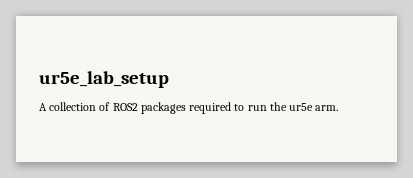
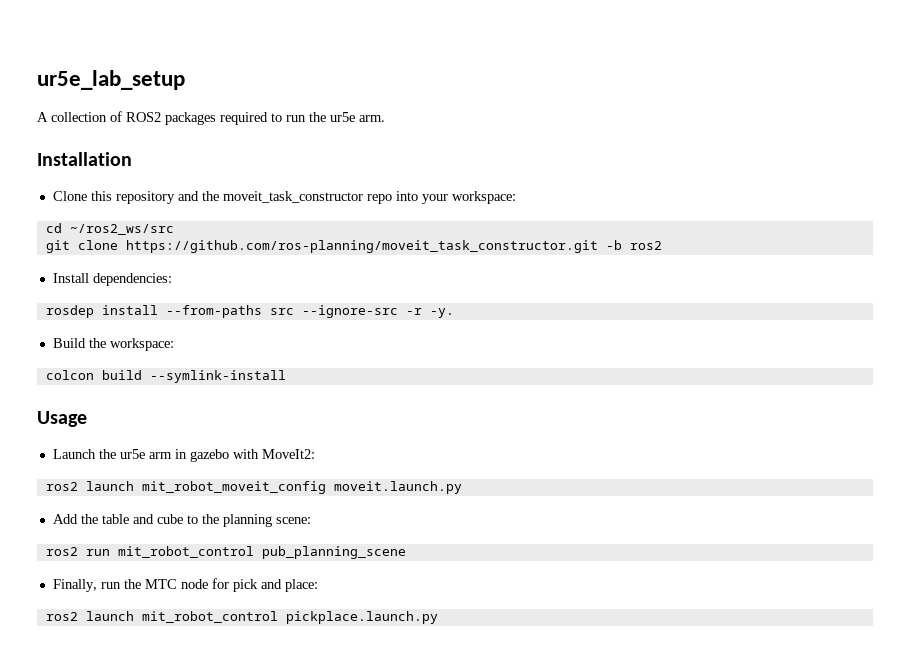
(339, 108) none -> [37,152,132,166] [52,191,516,204] [45,223,174,235] [45,240,662,253] [52,273,172,286] [45,305,454,318] [52,338,174,351] [45,370,286,383] [37,411,87,427] [52,449,315,462] [45,481,462,494] [52,514,311,527] [45,546,406,559] [52,578,318,592] [45,611,438,624] // Installation // Clone this repository and the moveit_task_constructor repo into your workspace: // cd ~/ros2_ws/src // git clone https://github.com/ros-planning/moveit_task_constructor.git -b ros2 // Install dependencies: // rosdep install --from-paths src --ignore-src -r -y. // Build the workspace: // colcon build --symlink-install // Usage // Launch the ur5e arm in gazebo with MoveIt2: // ros2 launch mit_robot_moveit_config moveit.launch.py // Add the table and cube to the planning scene: // ros2 run mit_robot_control pub_planning_scene // Finally, run the MTC node for pick and place: // ros2 launch mit_robot_control pickplace.launch.py

